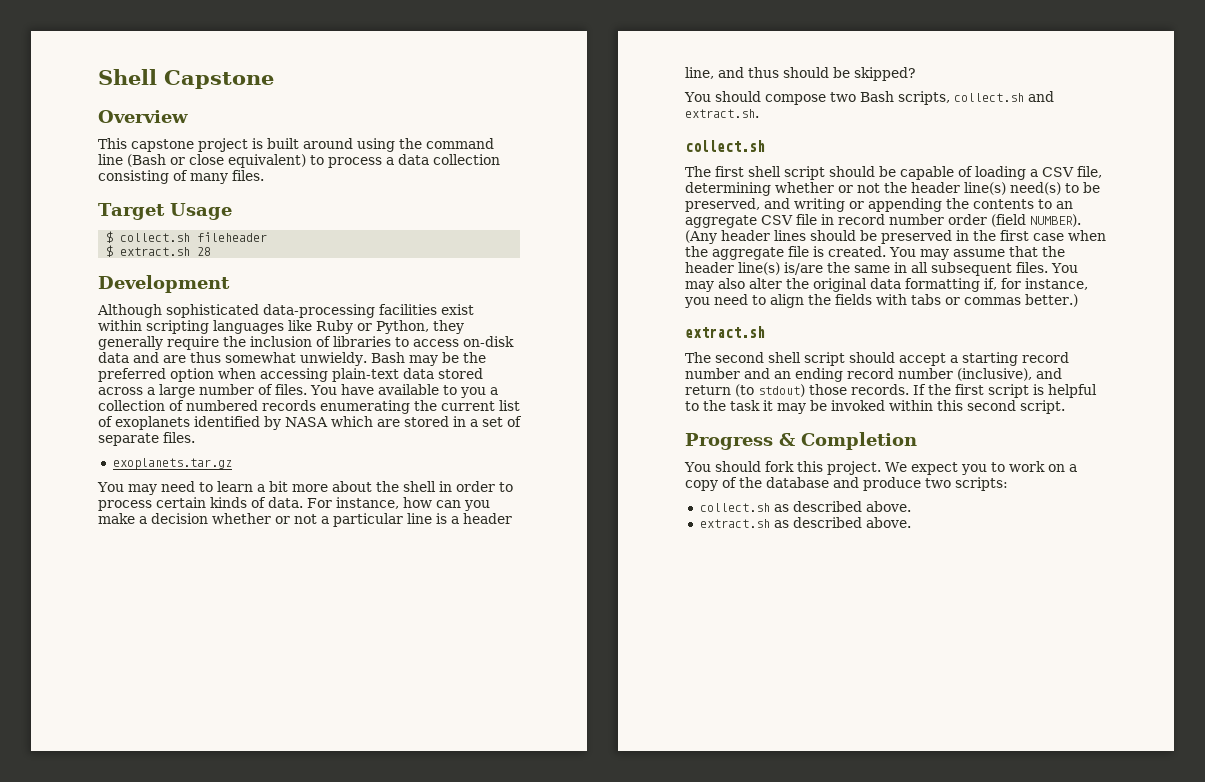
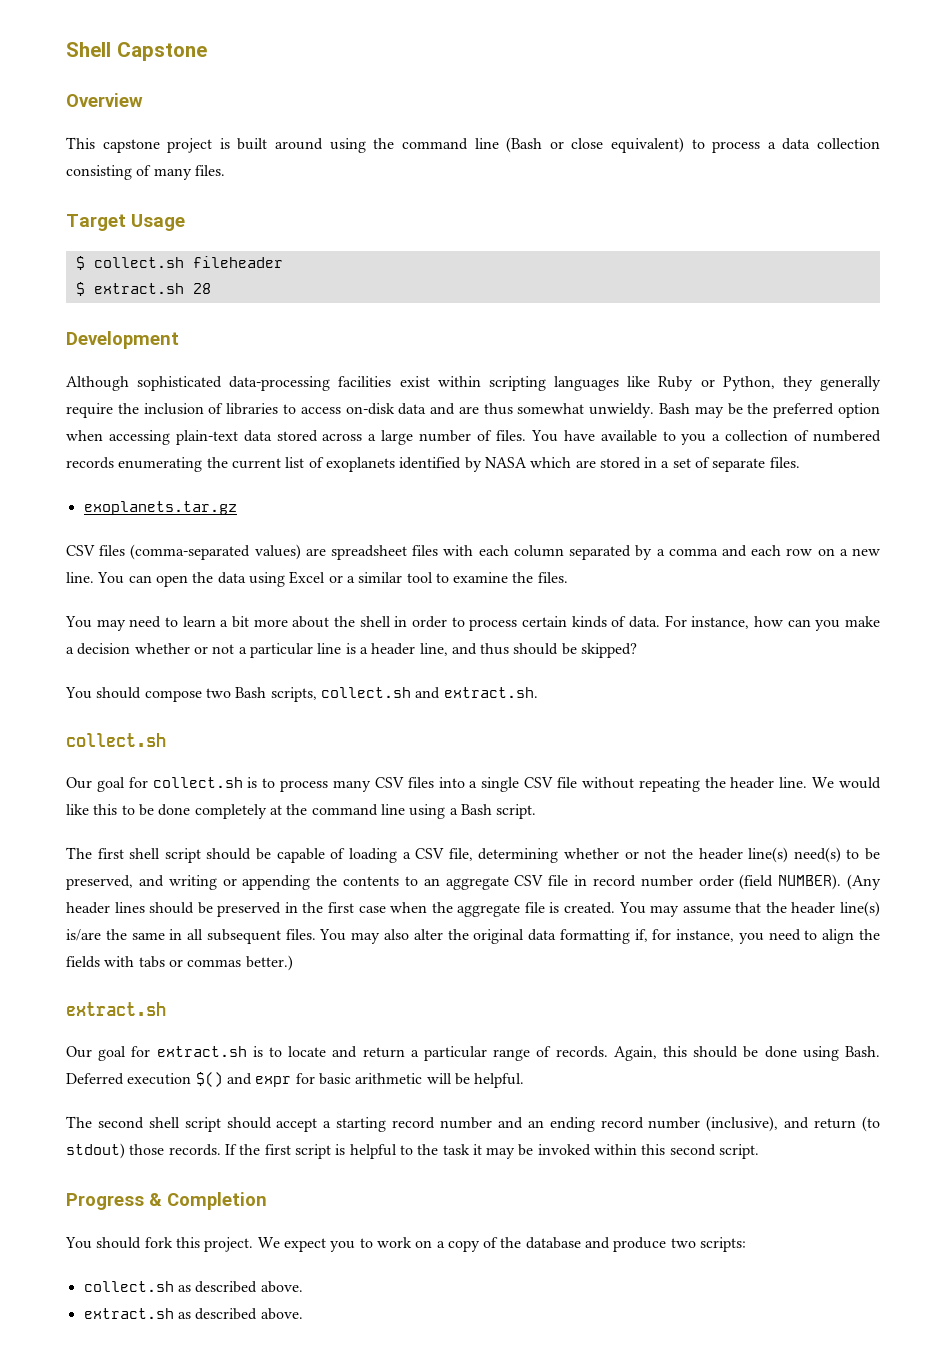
(232, 464) none -> [66,544,881,560] [66,571,568,587] // CSV files (comma-separated values) are spreadsheet files with each column separated by a comma and each row on a new line. You can open the data using Excel or a similar tool to examine the files.
(765, 146) none -> [66,777,881,792] [66,804,537,819] // Our goal for collect.sh is to process many CSV files into a single CSV file without repeating the header line. We would like this to be done completely at the command line using a Bash script.
(765, 332) none -> [66,1046,881,1061] [66,1072,525,1088] // Our goal for extract.sh is to locate and return a particular range of records. Again, this should be done using Bash. Deferred execution $() and expr for basic arithmetic will be helpful.

